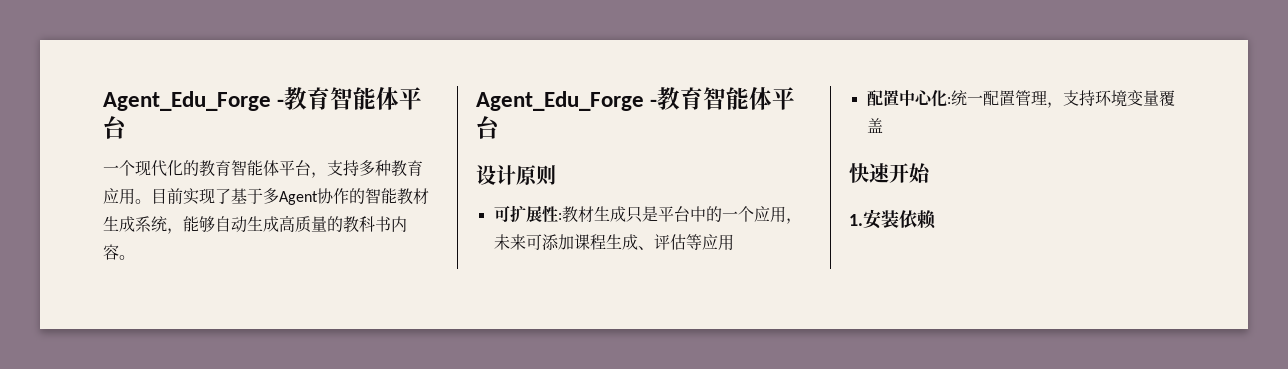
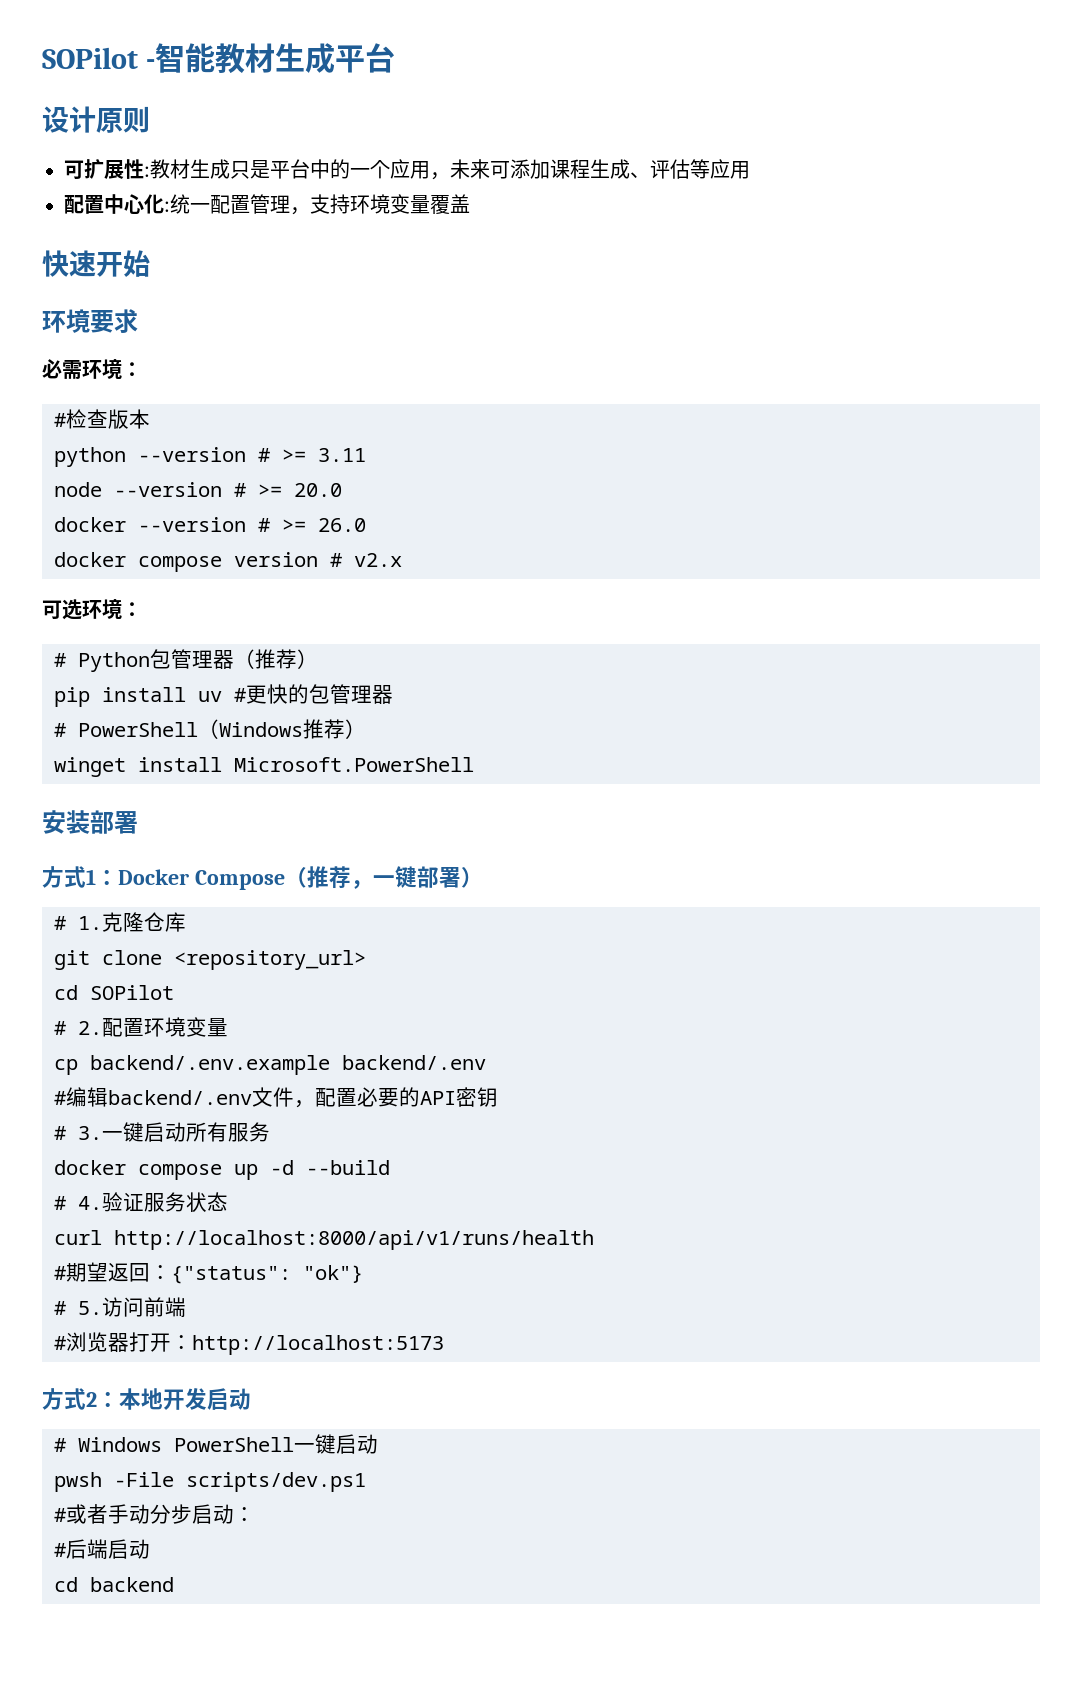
[103,87,423,111] [103,116,127,139] [103,160,423,178] [103,188,429,205] [103,215,407,234] [103,244,135,260] [476,87,773,111] Agent_Edu_Forge -教育智能体平台 // 一个现代化的教育智能体平台，支持多种教育应用。目前实现了基于多Agent协作的智能教材生成系统，能够自动生成高质量的教科书内容。 // Agent_Edu_Forge -教育智能体 -> [42,43,336,74] SOPilot -智能教材生成
[849,209,936,229] 1.安装依赖 -> [42,309,138,333] [42,359,142,379] [54,409,150,429] [54,447,366,467] [54,482,342,497] [54,517,366,532] [54,552,402,572] [42,599,142,620] [54,649,318,672] [54,684,393,707] [54,719,366,739] [54,757,474,777] [42,810,138,834] [42,866,483,890] [54,912,186,932] [54,950,366,970] [54,985,174,1000] [54,1017,228,1037] [54,1055,486,1075] [54,1087,498,1108] [54,1122,270,1142] [54,1160,390,1180] [54,1192,228,1212] [54,1230,594,1250] [54,1262,363,1284] [54,1297,186,1317] [54,1332,444,1355] [42,1388,251,1410] [54,1434,378,1454] [54,1472,366,1492] [54,1504,255,1524] [54,1539,150,1559] [54,1577,174,1592] 环境要求 // 必需环境： // #检查版本 // python --version # >= 3.11 // node --version # >= 20.0 // docker --version # >= 26.0 // docker compose version # v2.x // 可选环境： // # Python包管理器（推荐） // pip install uv #更快的包管理器 // # PowerShell（Windows推荐） // winget install Microsoft.PowerShell // 安装部署 // 方式1：Docker Compose（推荐，一键部署） // # 1.克隆仓库 // git clone <repository_url> // cd SOPilot // # 2.配置环境变量 // cp backend/.env.example backend/.env // #编辑backend/.env文件，配置必要的API密钥 // # 3.一键启动所有服务 // docker compose up -d --build // # 4.验证服务状态 // curl http://localhost:8000/api/v1/runs/health // #期望返回：{"status": "ok"} // # 5.访问前端 // #浏览器打开：http://localhost:5173 // 方式2：本地开发启动 // # Windows PowerShell一键启动 // pwsh -File scripts/dev.ps1 // #或者手动分步启动： // #后端启动 // cd backend

